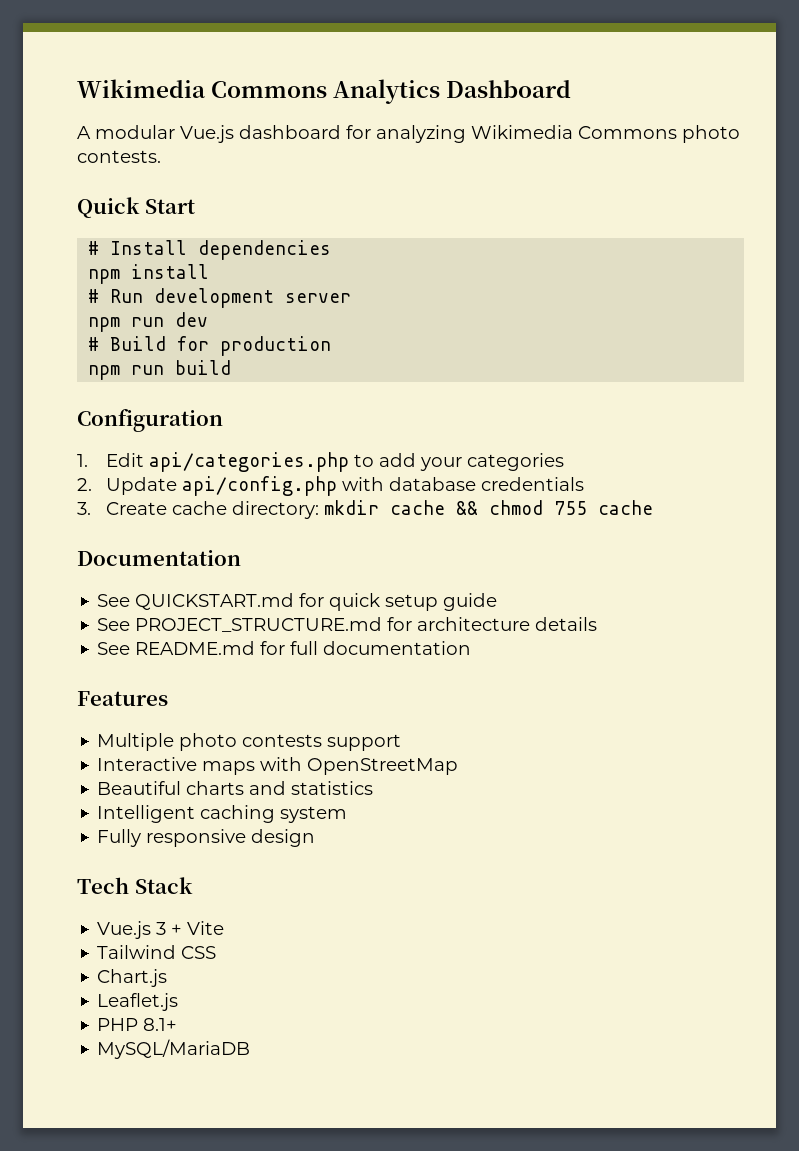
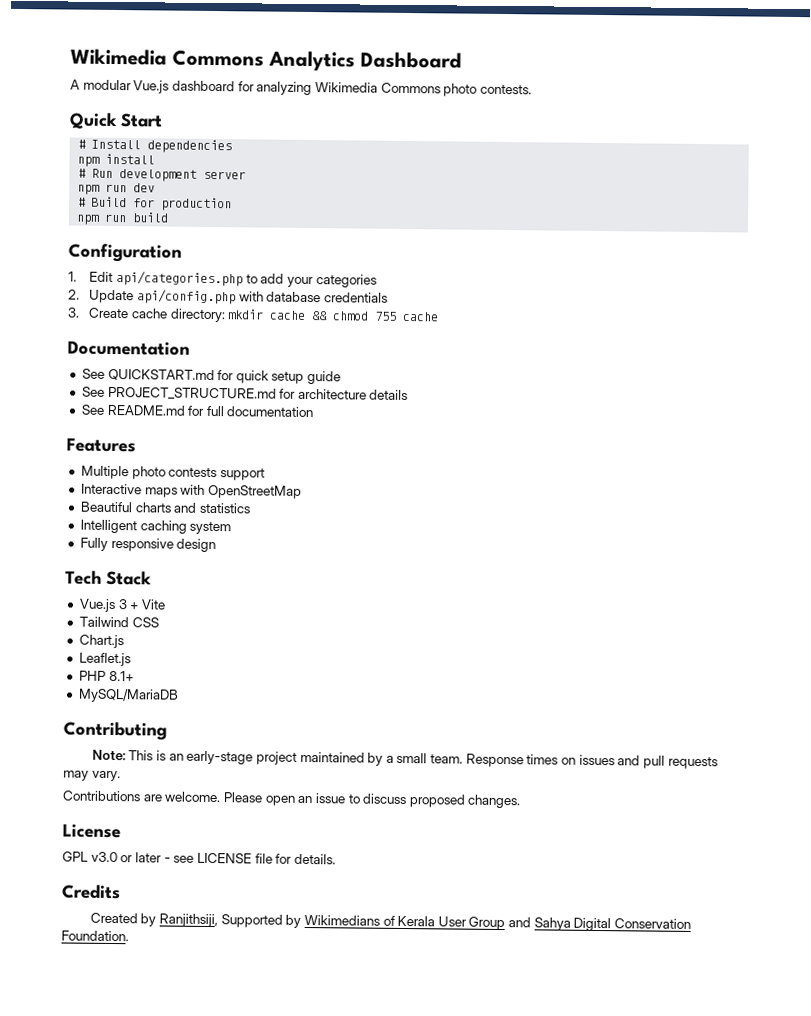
(251, 1049) none -> [63,721,167,741] [91,749,718,770] [63,770,121,782] [62,790,522,809] [62,823,121,839] [62,851,336,865] [61,884,121,900] [89,912,692,932] [61,930,129,942] // Contributing // Note: This is an early-stage project maintained by a small team. Response times on issues and pull requests may vary. // Contributions are welcome. Please open an issue to discuss proposed changes. // License // GPL v3.0 or later - see LICENSE file for details. // Credits // Created by Ranjithsiji, Supported by Wikimedians of Kerala User Group and Sahya Digital Conservation Foundation.

